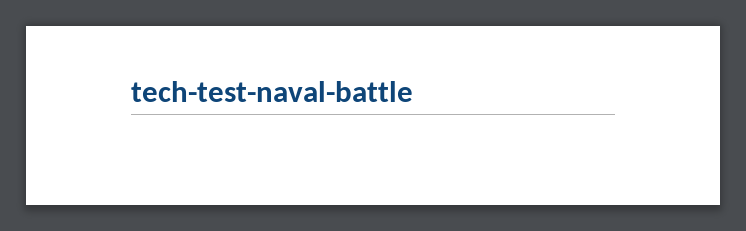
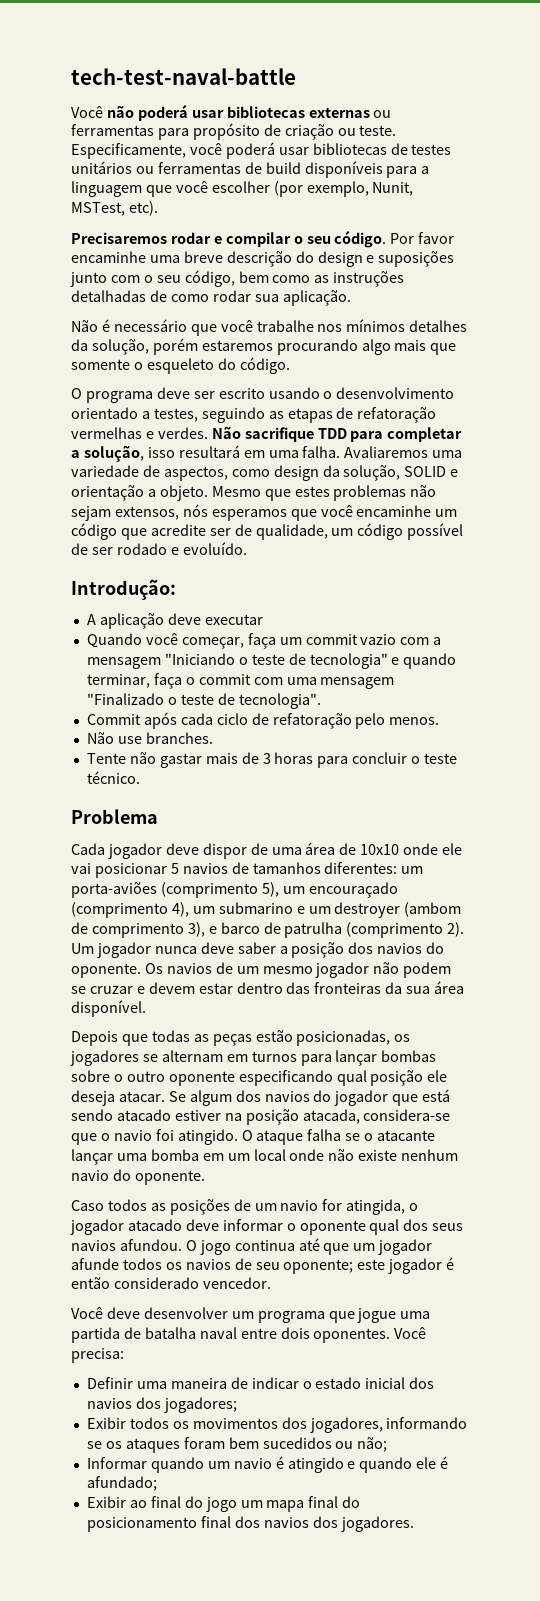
(413, 91) none -> [71,104,392,121] [71,123,397,140] [71,142,452,159] [71,161,430,178] [71,181,414,197] [71,201,158,216] [71,230,455,248] [71,251,455,267] [70,270,405,287] [71,290,351,306] [71,319,468,336] [71,338,457,355] [71,357,290,374] [71,387,455,403] [71,407,437,423] [71,426,463,442] [71,445,463,462] [71,465,459,481] [71,485,437,501] [71,504,458,521] [71,523,464,540] [71,542,247,555] [71,579,176,600] [86,613,263,629] [86,633,442,649] [86,653,457,669] [86,673,395,689] [86,693,321,709] [86,712,440,729] [86,732,213,744] [86,752,458,768] [86,771,140,784] [71,809,158,824] [71,842,463,859] [71,862,424,878] [71,882,398,898] [71,902,462,918] [71,922,465,938] [71,942,445,958] [71,962,452,978] [71,981,465,994] [71,1000,146,1017] [71,1030,411,1046] [70,1050,437,1066] [71,1070,448,1086] [71,1089,451,1106] [71,1109,451,1125] [71,1129,436,1145] [71,1149,459,1165] [71,1169,205,1185] [71,1199,419,1215] [70,1219,464,1235] [71,1238,433,1255] [71,1257,455,1274] [71,1277,271,1289] [71,1307,431,1323] [71,1327,427,1343] [71,1348,124,1363] [86,1377,435,1389] [86,1397,237,1413] [86,1417,468,1433] [86,1437,388,1453] [86,1456,449,1473] [86,1476,157,1491] [86,1496,361,1512] [86,1516,414,1532] // Você não poderá usar bibliotecas externas ou ferramentas para propósito de criação ou teste. Especificamente, você poderá usar bibliotecas de testes unitários ou ferramentas de build disponíveis para a linguagem que você escolher (por exemplo, Nunit, MSTest, etc). // Precisaremos rodar e compilar o seu código. Por favor encaminhe uma breve descrição do design e suposições junto com o seu código, bem como as instruções detalhadas de como rodar sua aplicação. // Não é necessário que você trabalhe nos mínimos detalhes da solução, porém estaremos procurando algo mais que somente o esqueleto do código. // O programa deve ser escrito usando o desenvolvimento orientado a testes, seguindo as etapas de refatoração vermelhas e verdes. Não sacrifique TDD para completar a solução, isso resultará em uma falha. Avaliaremos uma variedade de aspectos, como design da solução, SOLID e orientação a objeto. Mesmo que estes problemas não sejam extensos, nós esperamos que você encaminhe um código que acredite ser de qualidade, um código possível de ser rodado e evoluído. // Introdução: // A aplicação deve executar // Quando você começar, faça um commit vazio com a mensagem "Iniciando o teste de tecnologia" e quando terminar, faça o commit com uma mensagem "Finalizado o teste de tecnologia". // Commit após cada ciclo de refatoração pelo menos. // Não use branches. // Tente não gastar mais de 3 horas para concluir o teste técnico. // Problema // Cada jogador deve dispor de uma área de 10x10 onde ele vai posicionar 5 navios de tamanhos diferentes: um porta-aviões (comprimento 5), um encouraçado (comprimento 4), um submarino e um destroyer (ambom de comprimento 3), e barco de patrulha (comprimento 2). Um jogador nunca deve saber a posição dos navios do oponente. Os navios de um mesmo jogador não podem se cruzar e devem estar dentro das fronteiras da sua área disponível. // Depois que todas as peças estão posicionadas, os jogadores se alternam em turnos para lançar bombas sobre o outro oponente especificando qual posição ele deseja atacar. Se algum dos navios do jogador que está sendo atacado estiver na posição atacada, considera-se que o navio foi atingido. O ataque falha se o atacante lançar uma bomba em um local onde não existe nenhum navio do oponente. // Caso todos as posições de um navio for atingida, o jogador atacado deve informar o oponente qual dos seus navios afundou. O jogo continua até que um jogador afunde todos os navios de seu oponente; este jogador é então considerado vencedor. // Você deve desenvolver um programa que jogue uma partida de batalha naval entre dois oponentes. Você precisa: // Definir uma maneira de indicar o estado inicial dos navios dos jogadores; // Exibir todos os movimentos dos jogadores, informando se os ataques foram bem sucedidos ou não; // Informar quando um navio é atingido e quando ele é afundado; // Exibir ao final do jogo um mapa final do posicionamento final dos navios dos jogadores.

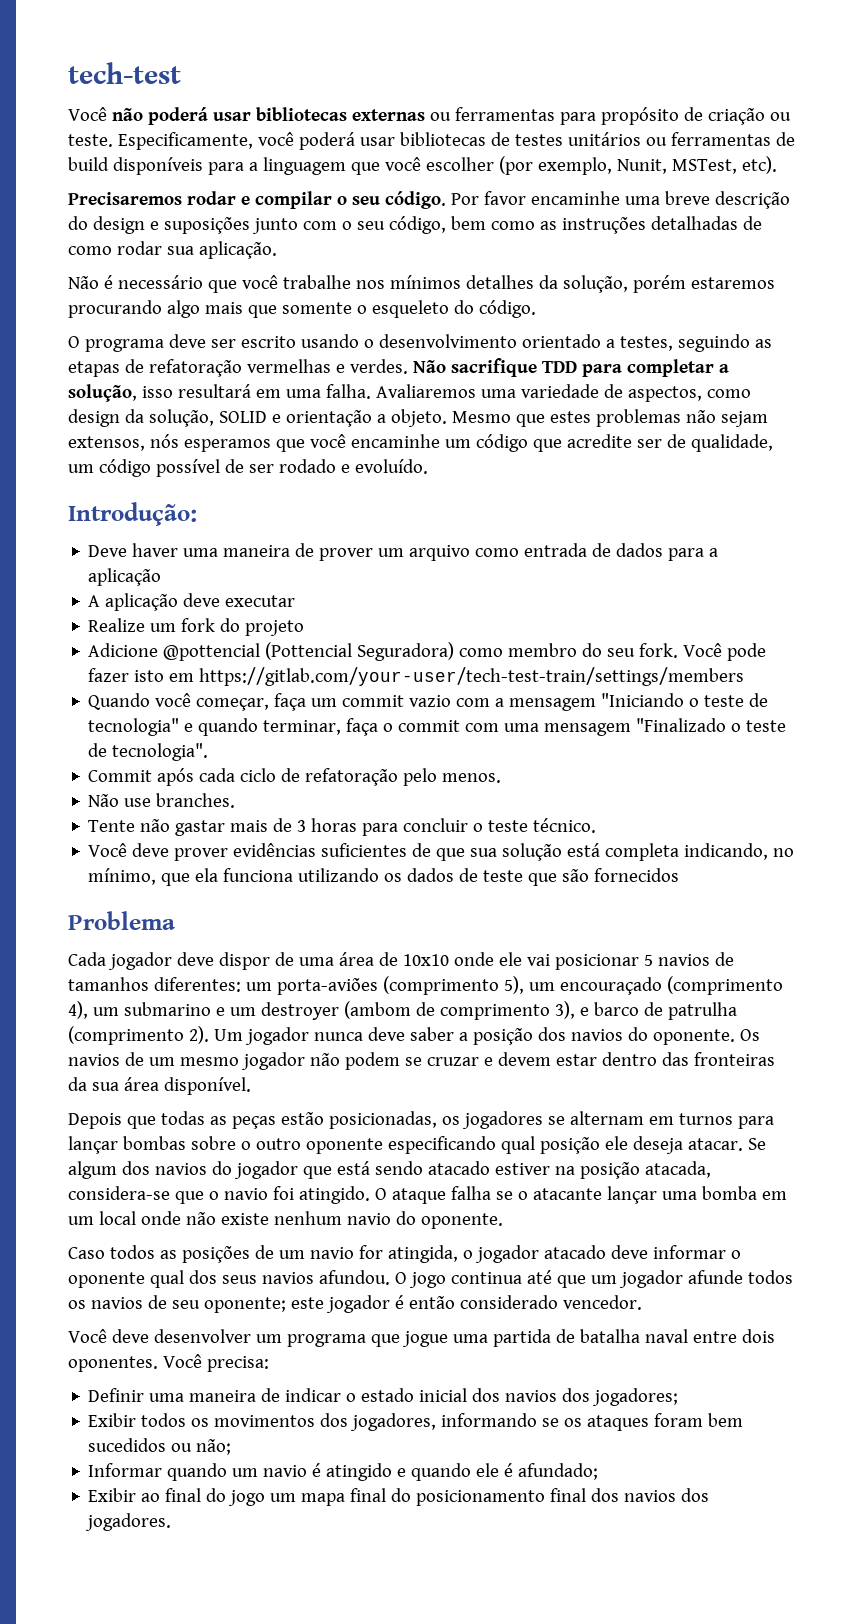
[71,68,296,85] tech-test-naval-battle -> [68,62,181,84] tech-test
[86,613,263,629] A aplicação deve executar -> [88,543,719,561] [88,568,162,586] [88,593,296,611] [88,618,305,636] [88,642,767,661] [88,667,745,686] Deve haver uma maneira de prover um arquivo como entrada de dados para a aplicação // A aplicação deve executar // Realize um fork do projeto // Adicione @pottencial (Pottencial Seguradora) como membro do seu fork. Você pode fazer isto em https://gitlab.com/your-user/tech-test-train/settings/members
(140, 777) none -> [88,843,795,861] [88,868,680,886] // Você deve prover evidências suficientes de que sua solução está completa indicando, no mínimo, que ela funciona utilizando os dados de teste que são fornecidos

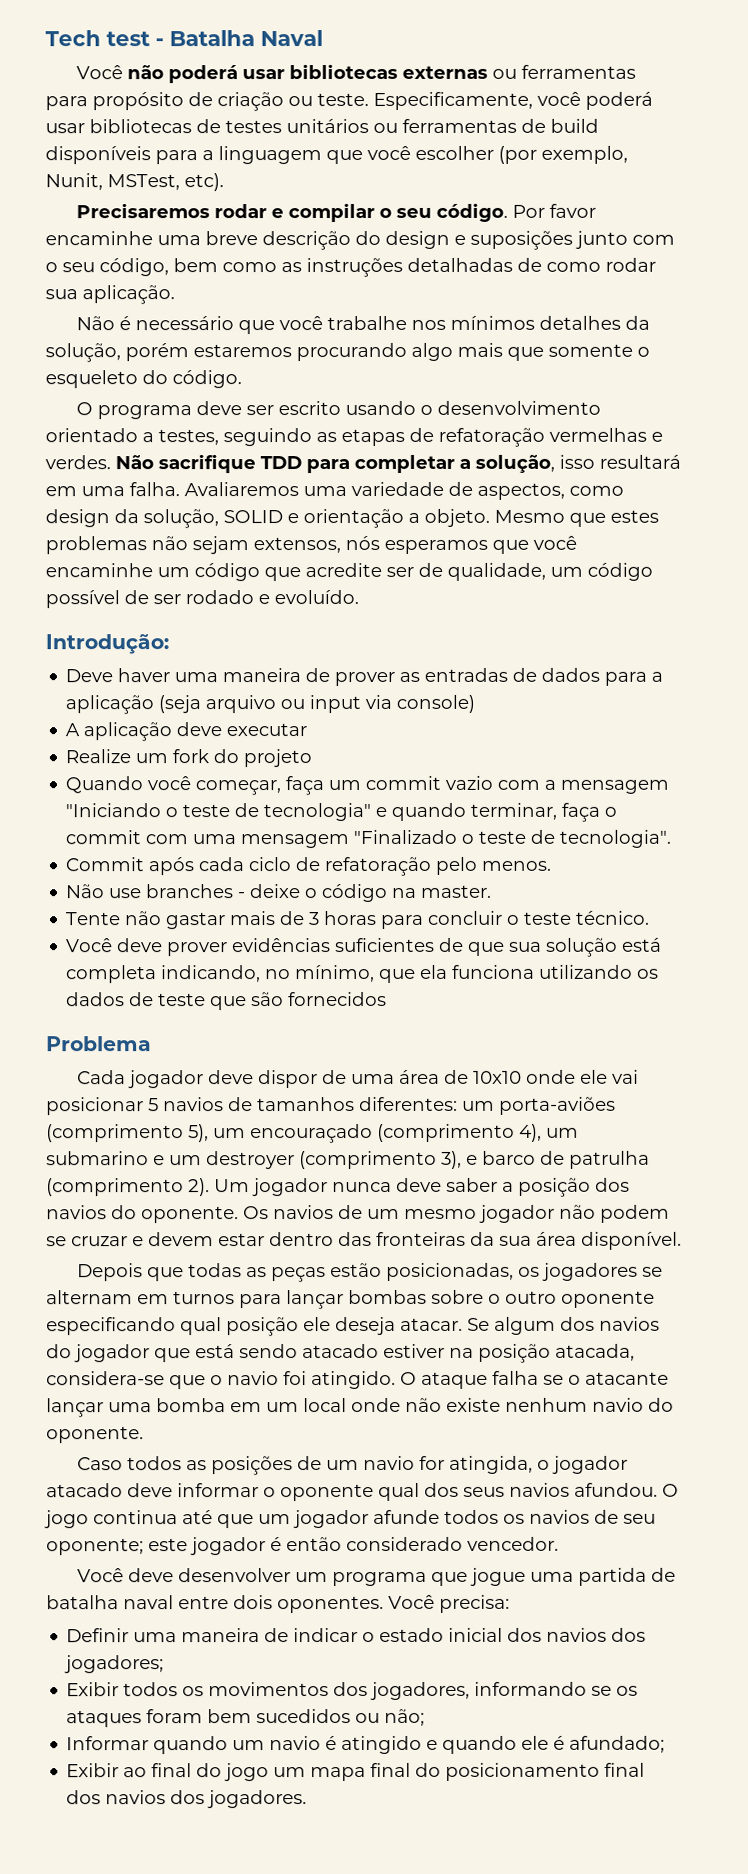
[68,62,181,84] tech-test -> [45,30,323,47] Tech test - Batalha Naval
[378,543,588,561] um arquivo como entrada -> [399,667,509,682] as entradas
(162, 577) none -> [158,694,476,714] (seja arquivo ou input via console)
[88,642,767,661] [88,667,745,686] // Adicione @pottencial (Pottencial Seguradora) como membro do seu fork. Você pode fazer isto em https://gitlab.com/your-user/tech-test-train/settings/members -> (313, 758) none
[156,793,236,808] branches. -> [145,883,492,903] branches - deixe o código na master.
[343,1001,550,1020] (ambom de comprimento -> [299,1150,437,1170] (comprimento

